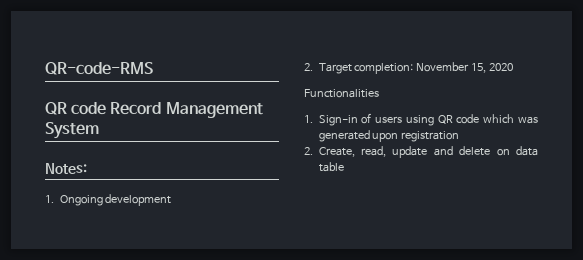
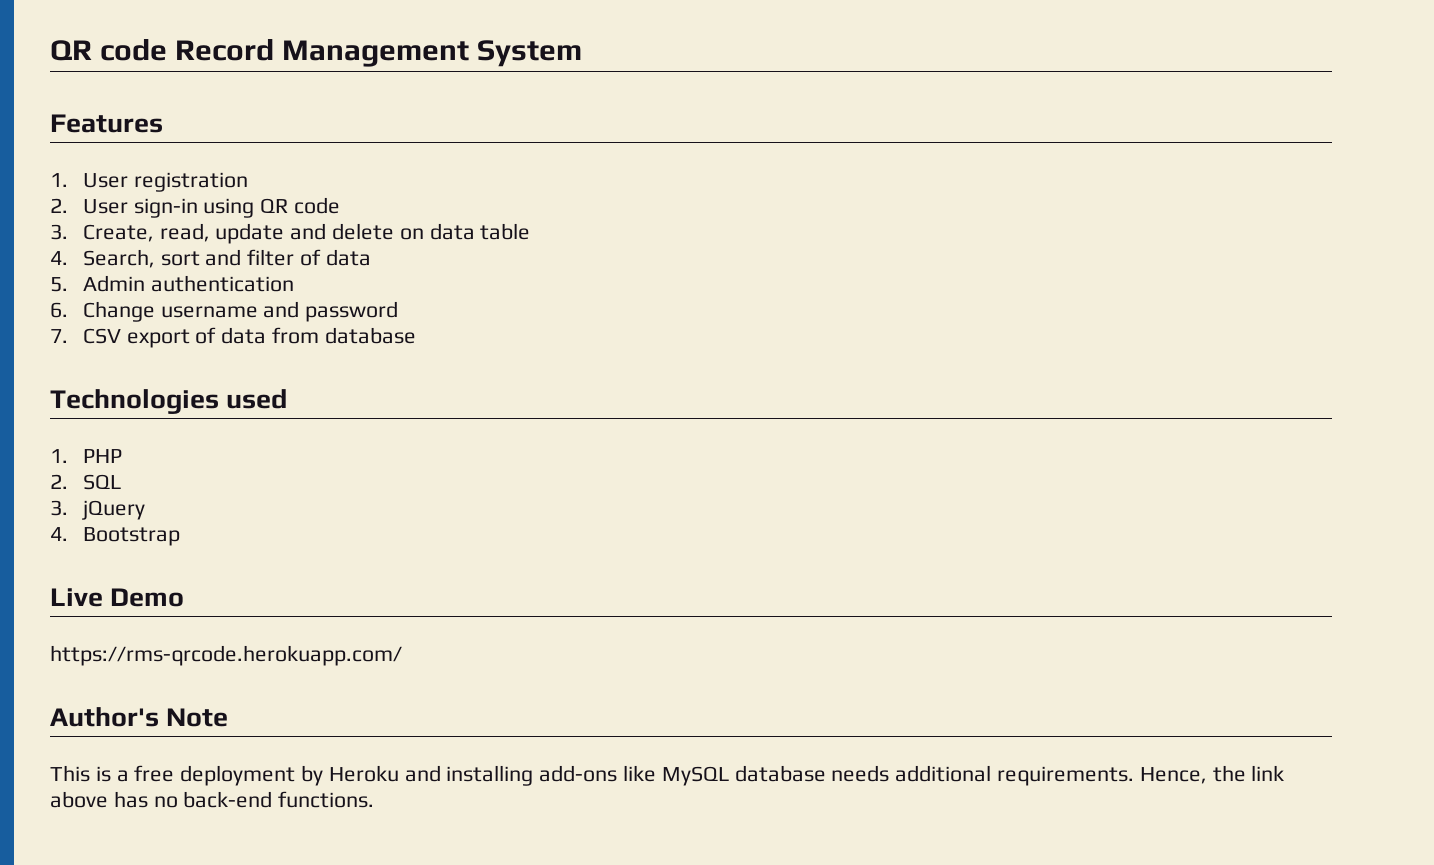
[45,62,153,75] QR-code-RMS // -> (50, 50) none
[45,163,87,174] [45,194,172,206] [304,62,514,74] [304,89,379,98] [304,113,538,126] [318,130,460,142] [304,147,313,155] Notes: // 1. Ongoing development // 2. Target completion: November 15, 2020 // Functionalities // 1. Sign-in of users using QR code which was generated upon registration // 2. -> [50,114,163,133] [50,172,248,192] [50,197,340,218] [50,224,68,240] Features // 1. User registration // 2. User sign-in using QR code // 3.
(344, 167) none -> [50,249,371,268] [50,275,294,292] [50,301,399,322] [50,327,416,348] [50,389,288,414] [50,449,122,463] [50,474,121,490] [50,500,145,520] [50,527,180,546] [50,588,185,607] [50,645,402,666] [50,707,229,727] [50,765,1285,786] [50,791,375,808] // 4. Search, sort and filter of data // 5. Admin authentication // 6. Change username and password // 7. CSV export of data from database // Technologies used // 1. PHP // 2. SQL // 3. jQuery // 4. Bootstrap // Live Demo // https://rms-qrcode.herokuapp.com/ // Author's Note // This is a free deployment by Heroku and installing add-ons like MySQL database needs additional requirements. Hence, the link above has no back-end functions.

